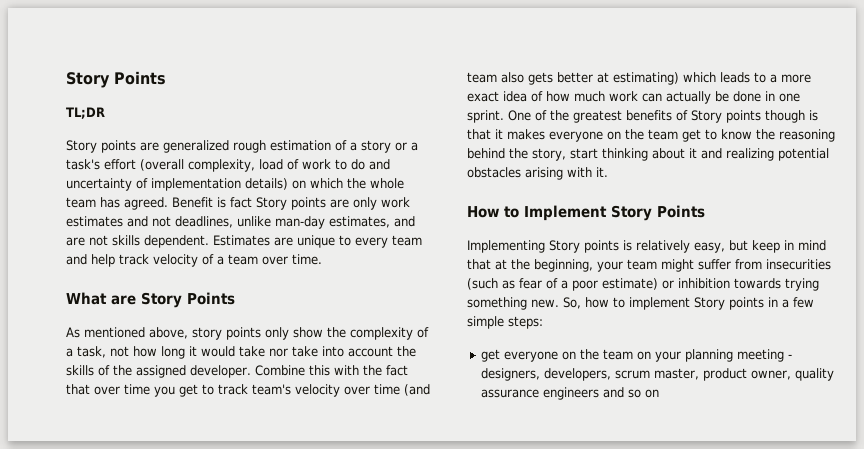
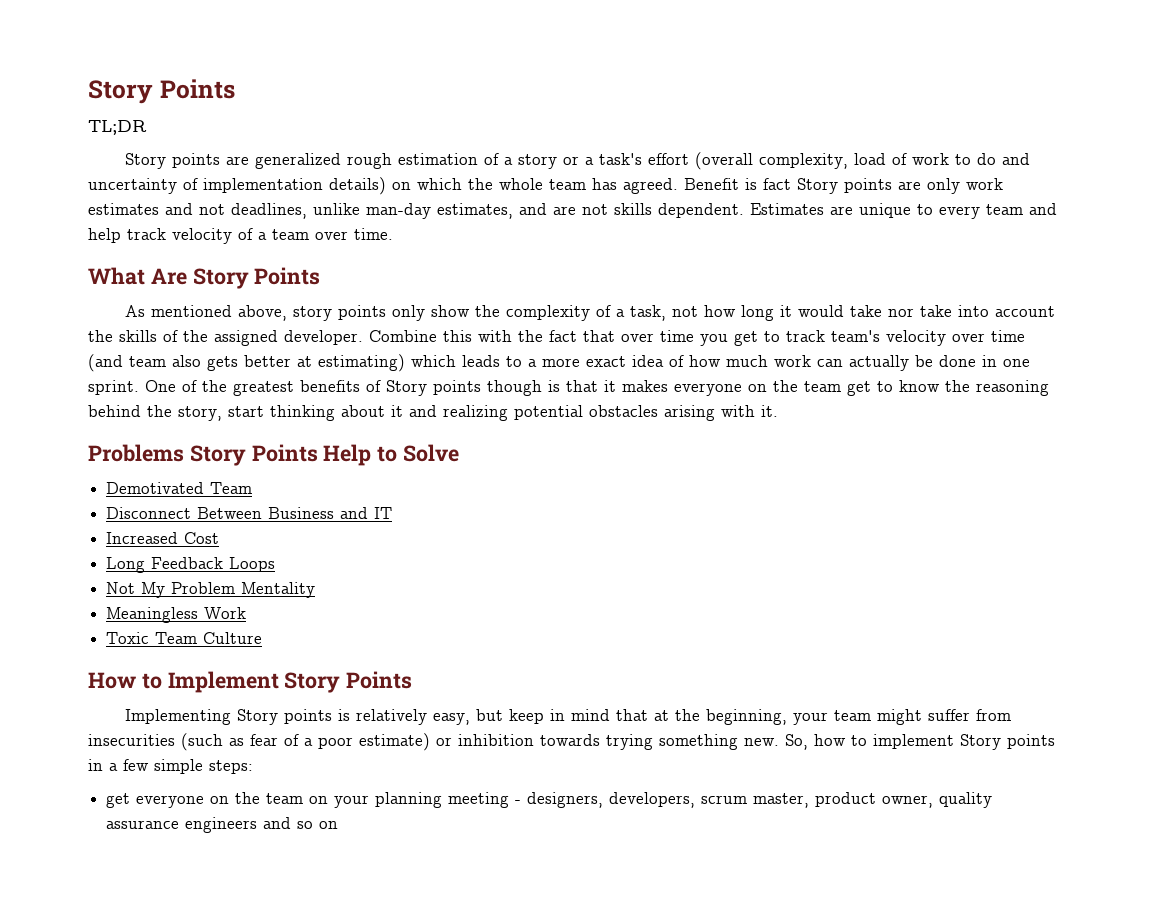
[111,295,136,305] are -> [150,268,187,285] Are
(608, 172) none -> [88,444,460,466] [106,482,253,494] [106,507,393,519] [106,532,220,544] [106,557,276,573] [106,582,316,598] [106,607,247,623] [106,632,263,644] // Problems Story Points Help to Solve // Demotivated Team // Disconnect Between Business and IT // Increased Cost // Long Feedback Loops // Not My Problem Mentality // Meaningless Work // Toxic Team Culture

